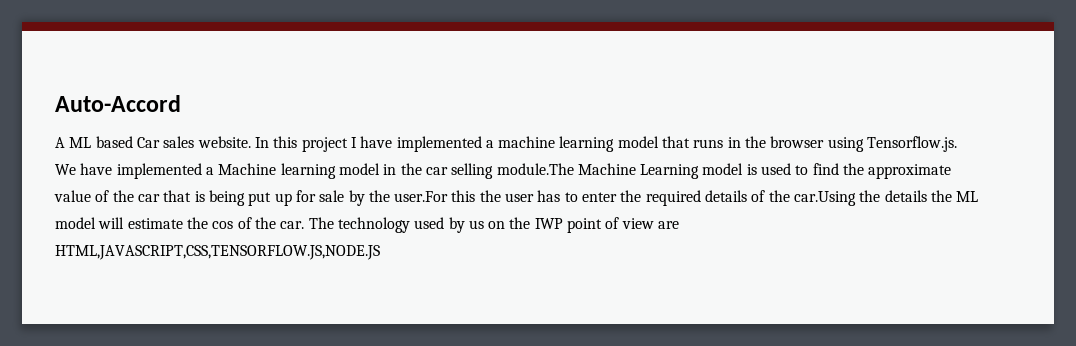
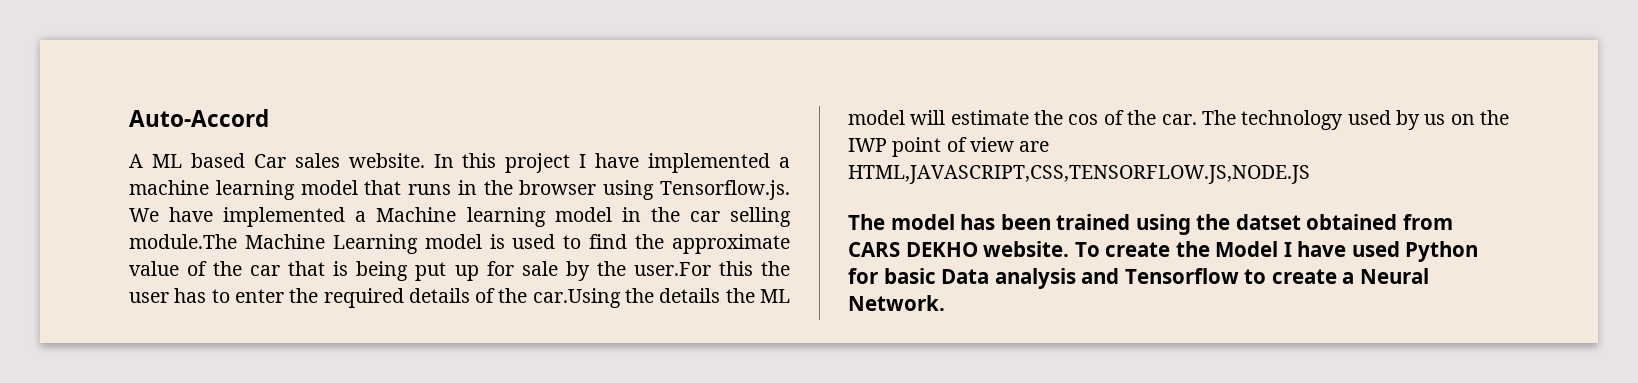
(380, 252) none -> [848,214,1453,235] [848,241,1479,262] [848,268,1429,289] [848,295,945,311] // The model has been trained using the datset obtained from CARS DEKHO website. To create the Model I have used Python for basic Data analysis and Tensorflow to create a Neural Network.

